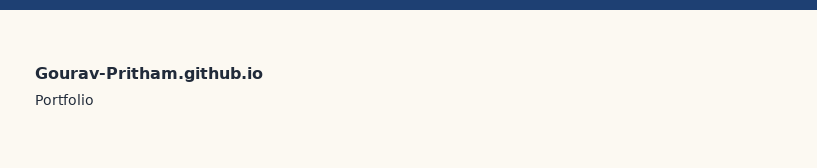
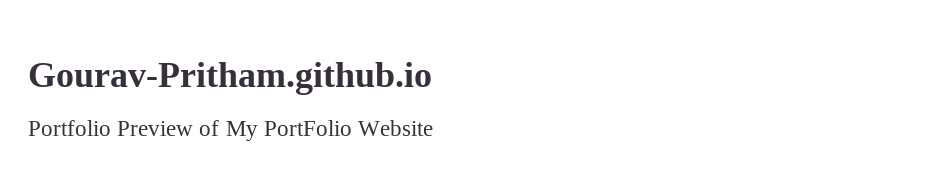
(94, 99) none -> [117,120,434,141] Preview of My PortFolio Website

